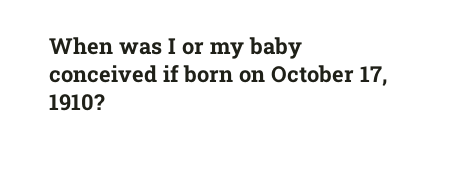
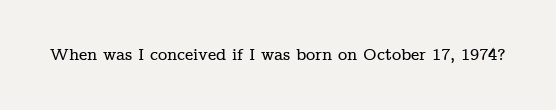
[181,37,302,59] [49,65,179,83] or my baby conceived if -> [150,49,290,60] conceived if I was
[49,94,105,111] 1910? -> [461,47,506,60] 1974?

